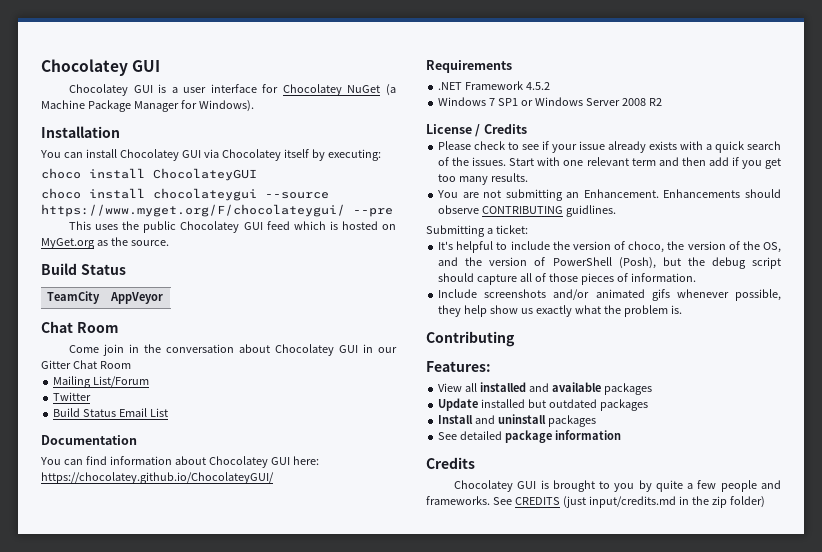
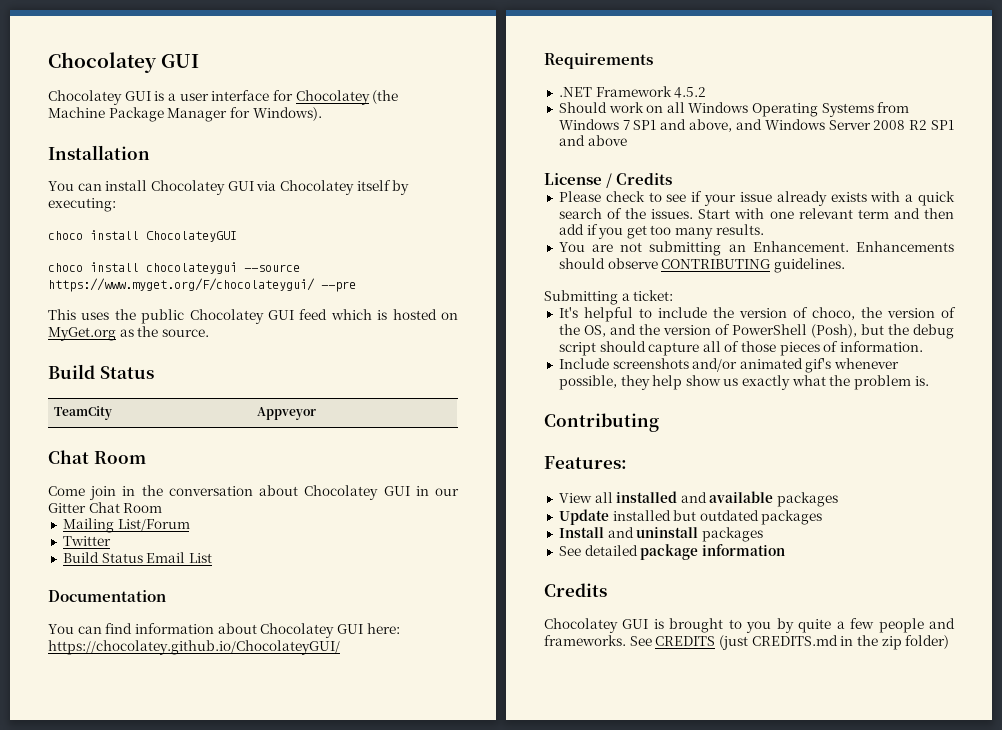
[347,84,396,96] NuGet (a -> [372,90,399,104] (the
[109,292,163,304] AppVeyor -> [257,407,317,420] Appveyor
[438,97,534,106] Windows 7 SP1 or -> [558,102,910,117] [558,119,762,132] Should work on all Windows Operating Systems from Windows 7 SP1 and above, and
(662, 102) none -> [931,120,954,130] [558,135,627,146] SP1 and above
[566,205,617,217] guidlines. -> [773,258,845,273] guidelines.
[651,289,670,301] gifs -> [805,358,832,373] gif's
[588,496,676,508] input/credits.md -> [751,635,838,646] CREDITS.md

